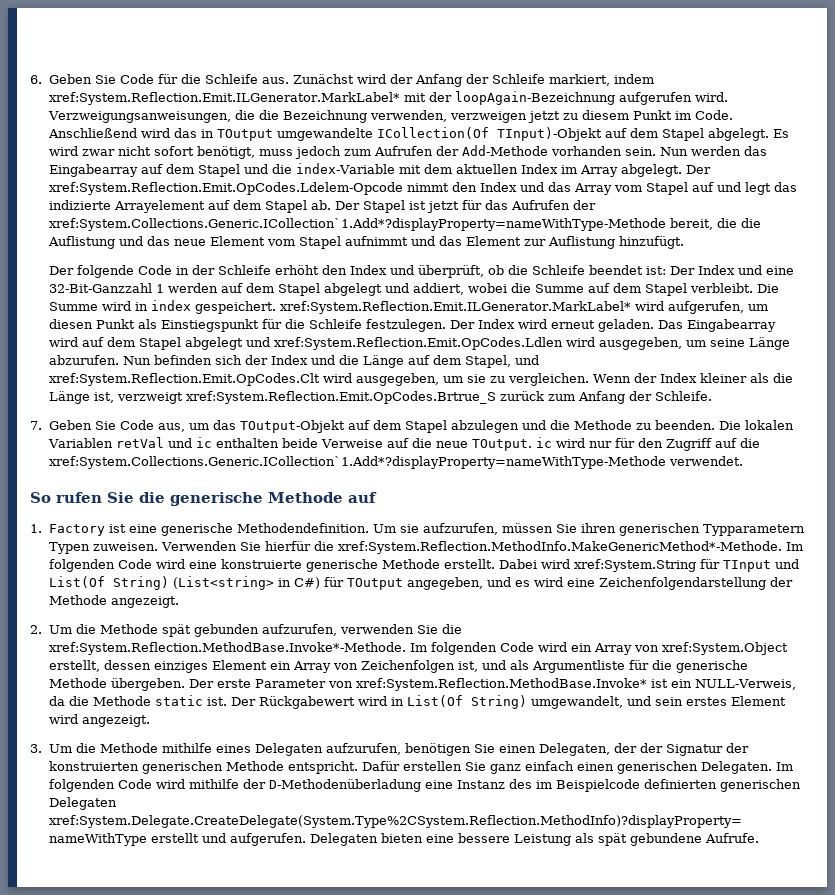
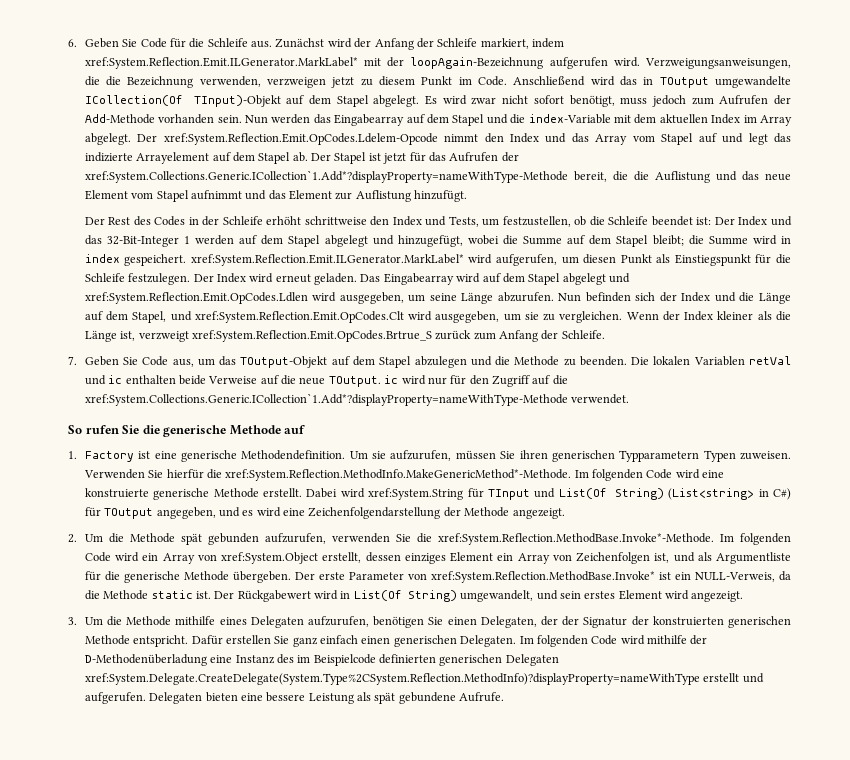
[76,265,172,278] folgende Code -> [108,216,186,226] Rest des Codes
[321,265,484,278] den Index und überprüft, -> [304,216,571,227] schrittweise den Index und Tests, um festzustellen,
[765,266,794,275] [48,283,152,293] eine 32-Bit-Ganzzahl -> [84,235,179,247] das 32-Bit-Integer
[412,283,464,295] addiert, -> [397,235,463,247] hinzugefügt,
[689,283,779,293] verbleibt. Die -> [652,235,704,246] bleibt; die

